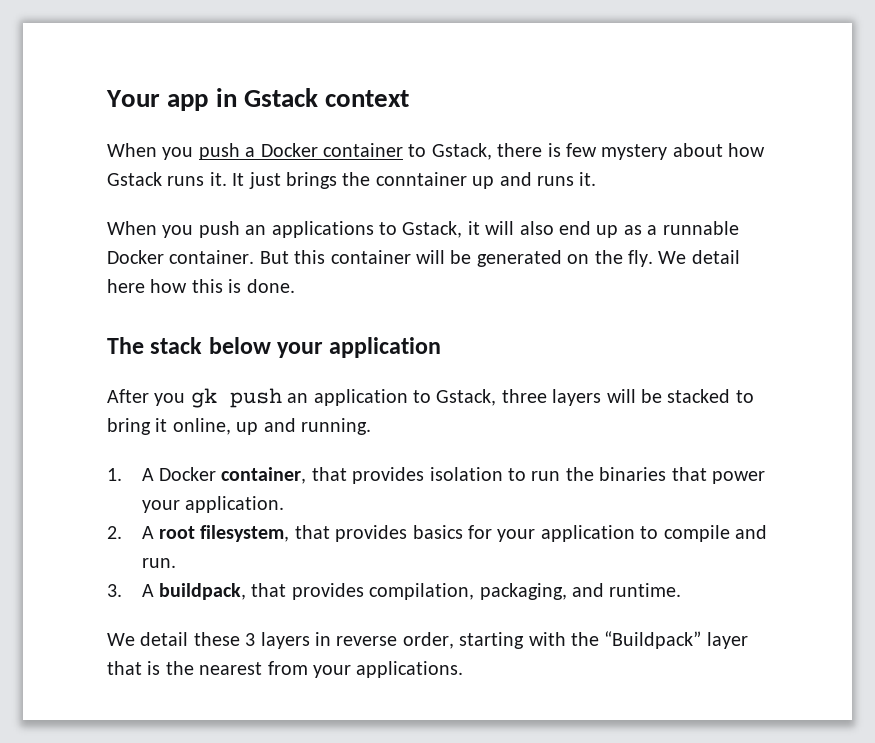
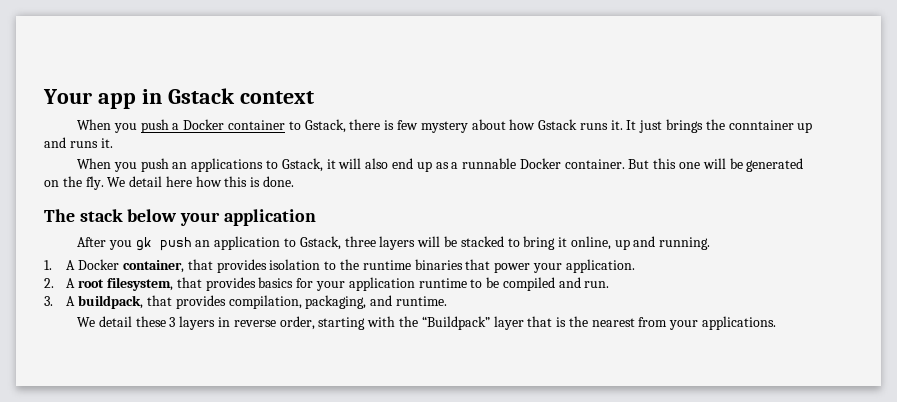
[330,250,411,264] container -> [678,162,700,169] one
[531,467,594,481] run the -> [339,259,411,270] the runtime
[640,525,730,542] to compile -> [418,277,555,291] runtime to be compiled

